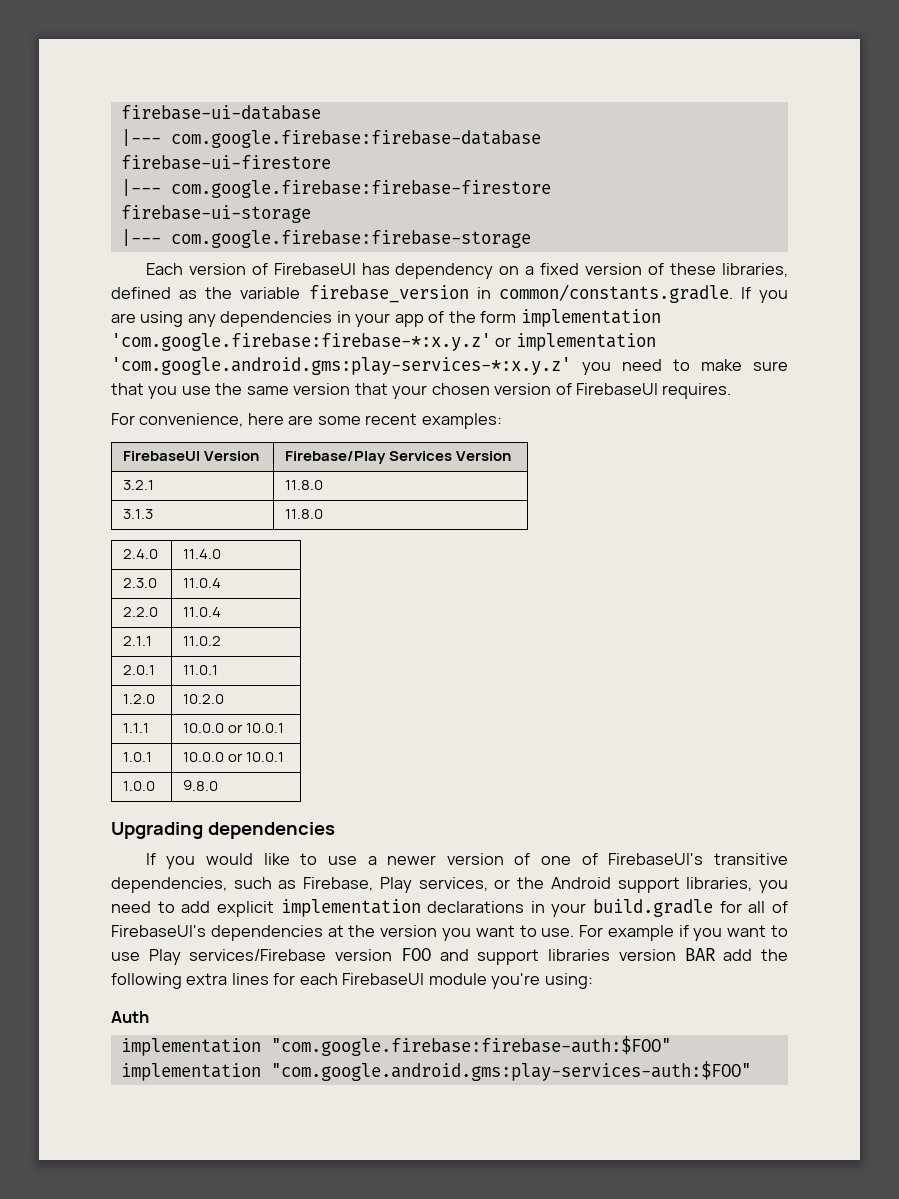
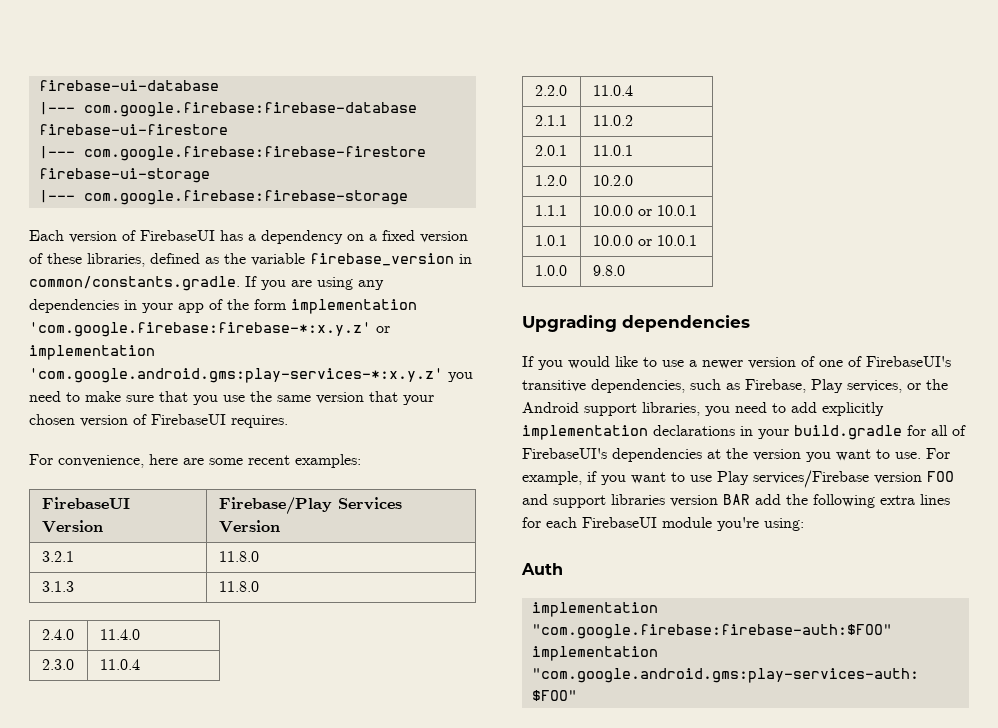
(390, 269) none -> [248,234,256,241] a
[216,901,274,917] explicit -> [822,402,884,416] explicitly
[607,925,674,941] example -> [522,471,582,485] example,

